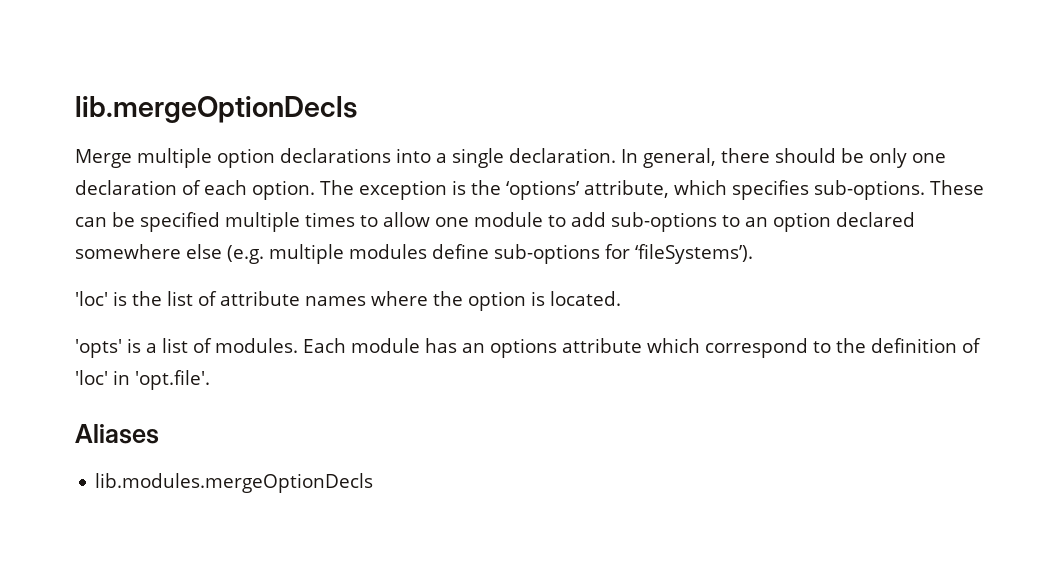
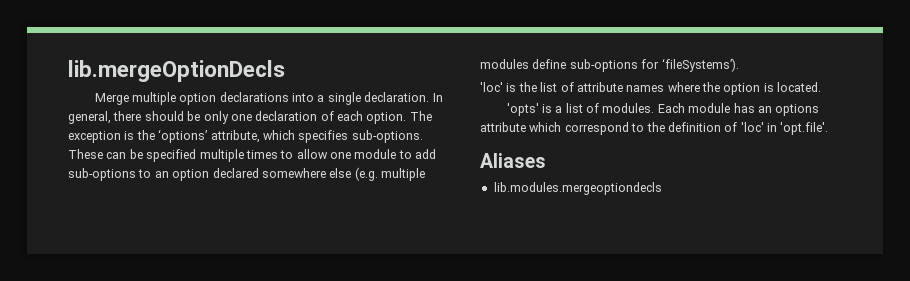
[95,473,374,493] lib.modules.mergeOptionDecls -> [493,182,662,195] lib.modules.mergeoptiondecls

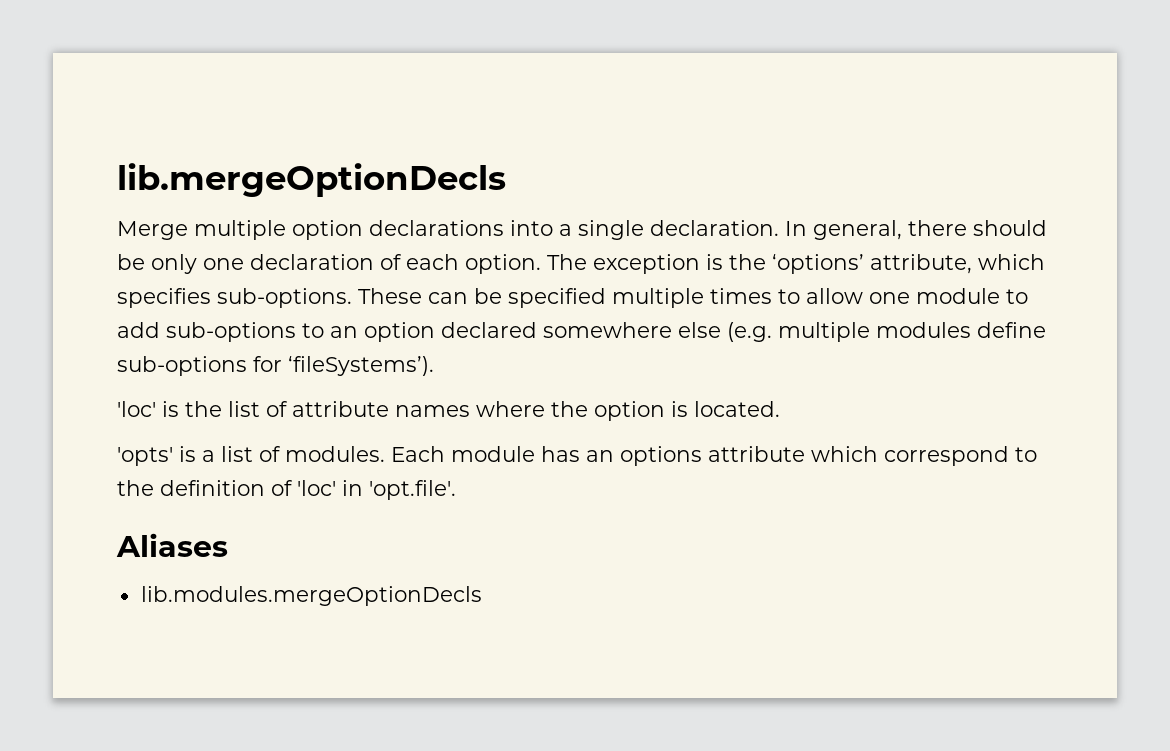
[493,182,662,195] lib.modules.mergeoptiondecls -> [140,586,482,606] lib.modules.mergeOptionDecls

